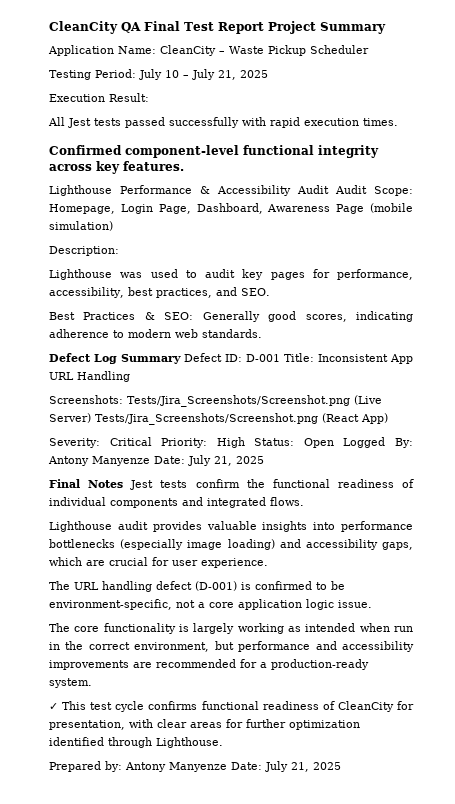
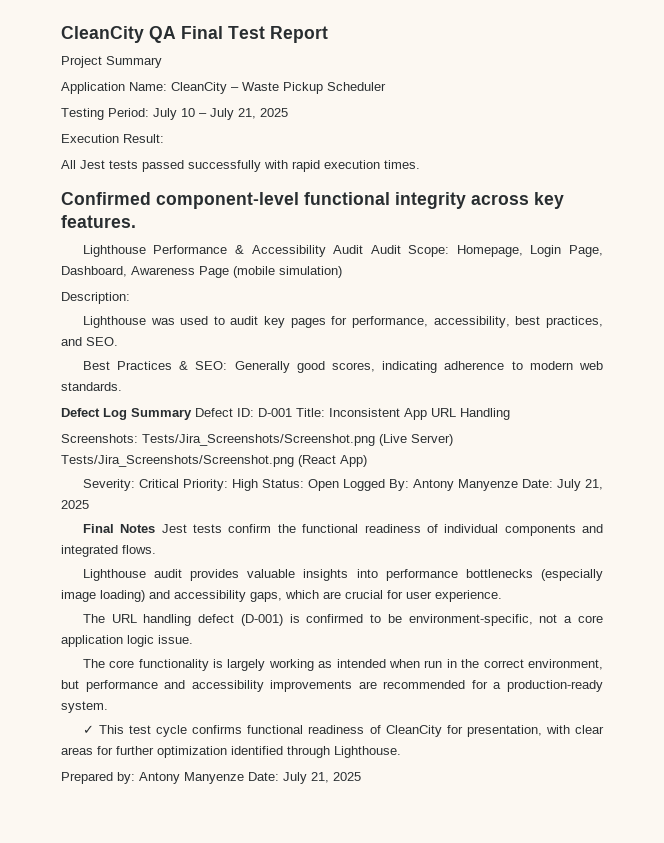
(264, 28) none -> (328, 34) //

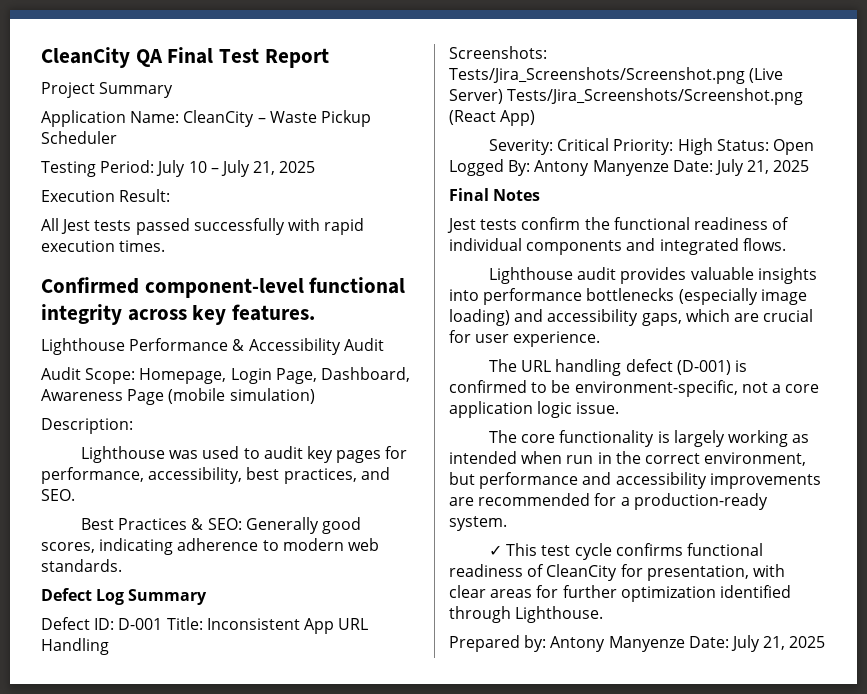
(364, 249) none -> (384, 344) //
(192, 414) none -> (208, 597) //
(156, 528) none -> (541, 195) //

